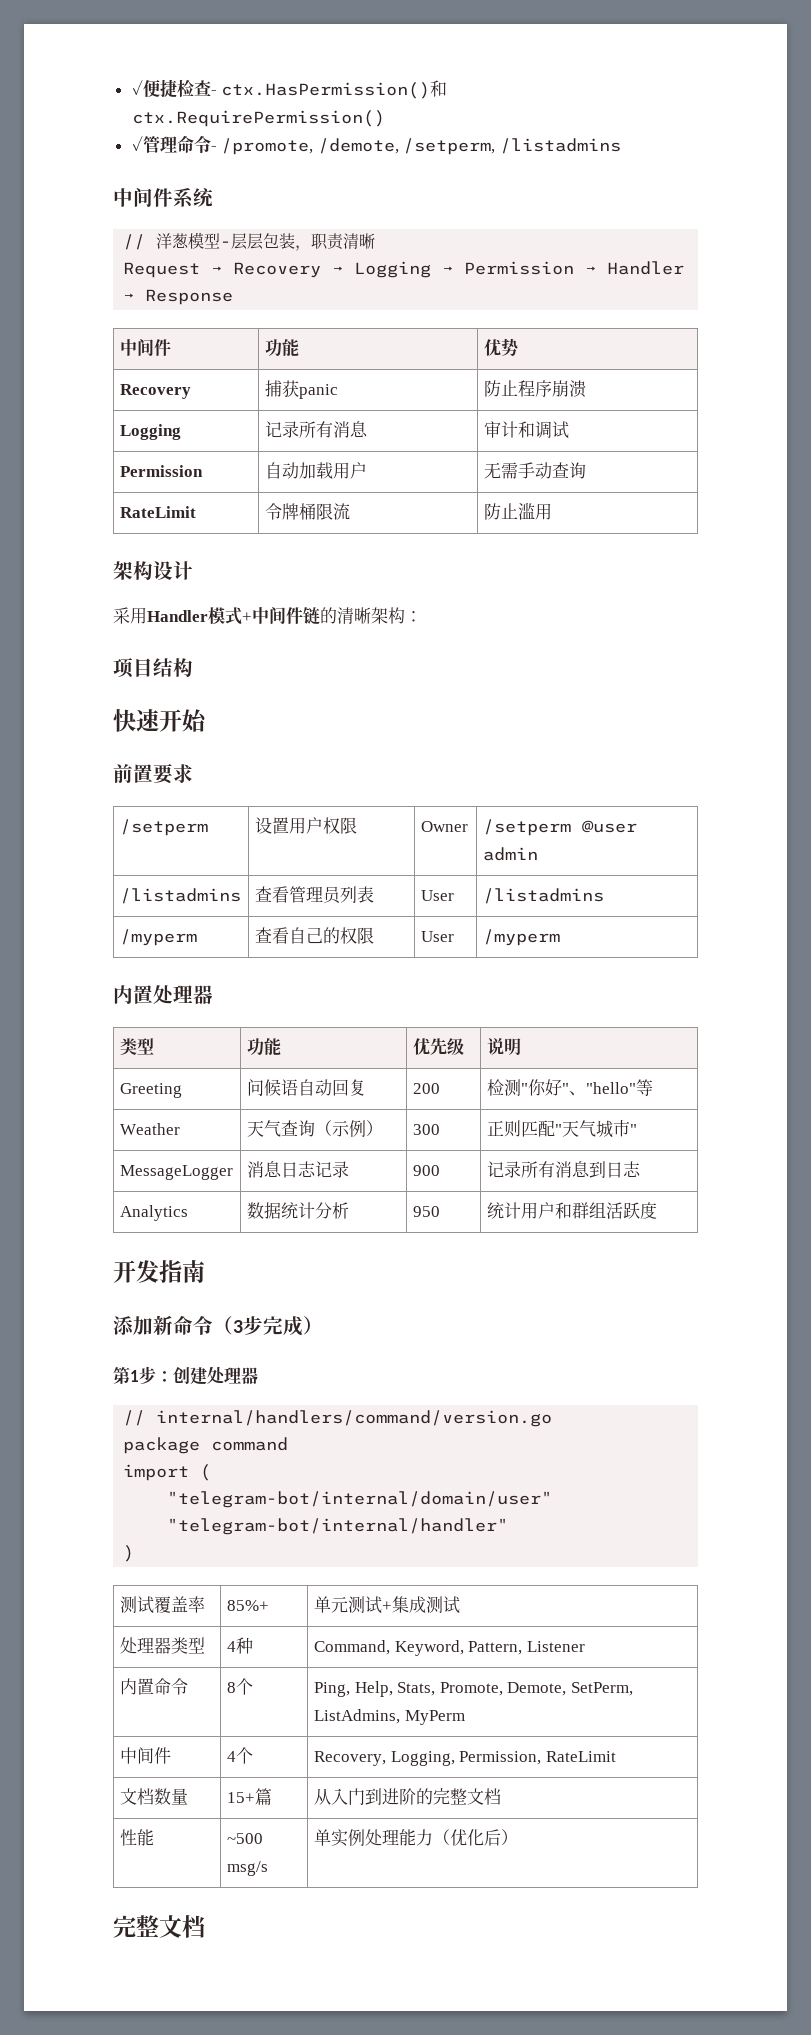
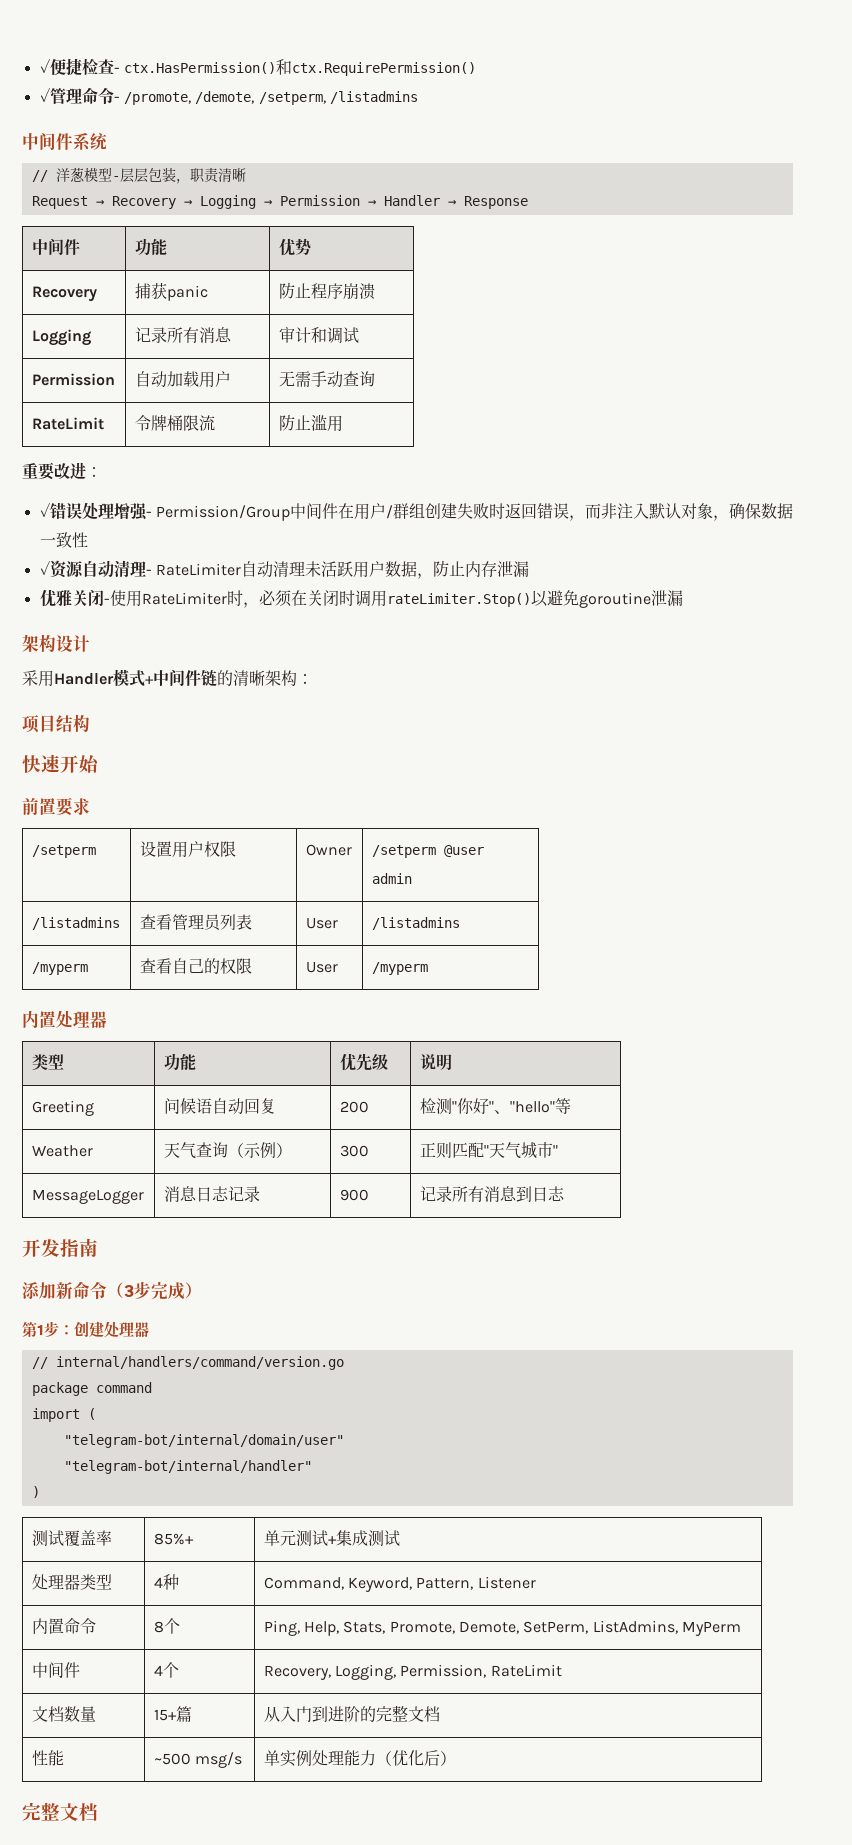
(552, 511) none -> [22,462,102,480] [39,502,793,521] [39,532,88,548] [39,560,529,579] [39,589,683,608] // 重要改进： // ✓错误处理增强- Permission/Group中间件在用户/群组创建失败时返回错误，而非注入默认对象，确保数据一致性 // ✓资源自动清理- RateLimiter自动清理未活跃用户数据，防止内存泄漏 // 优雅关闭-使用RateLimiter时，必须在关闭时调用rateLimiter.Stop()以避免goroutine泄漏
[119,1205,188,1221] [246,1202,349,1219] [412,1206,440,1217] [486,1202,657,1219] // Analytics | 数据统计分析 | 950 | 统计用户和群组活跃度 -> (565, 1193) none

